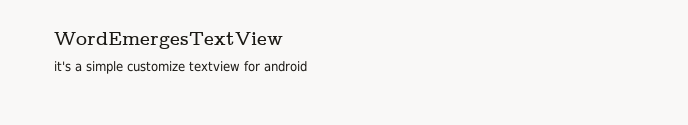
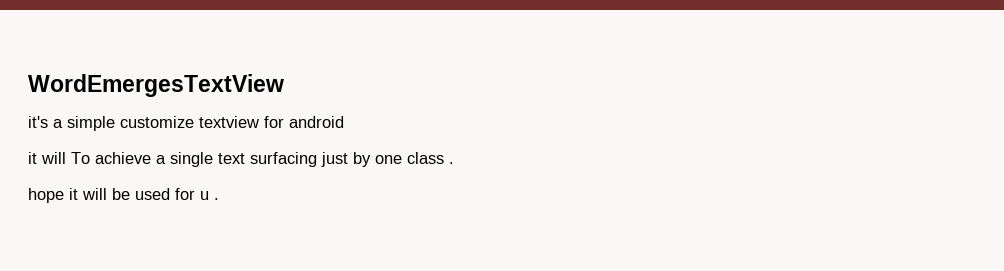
(307, 66) none -> [28,152,454,167] [28,188,219,203] // it will To achieve a single text surfacing just by one class . // hope it will be used for u .

